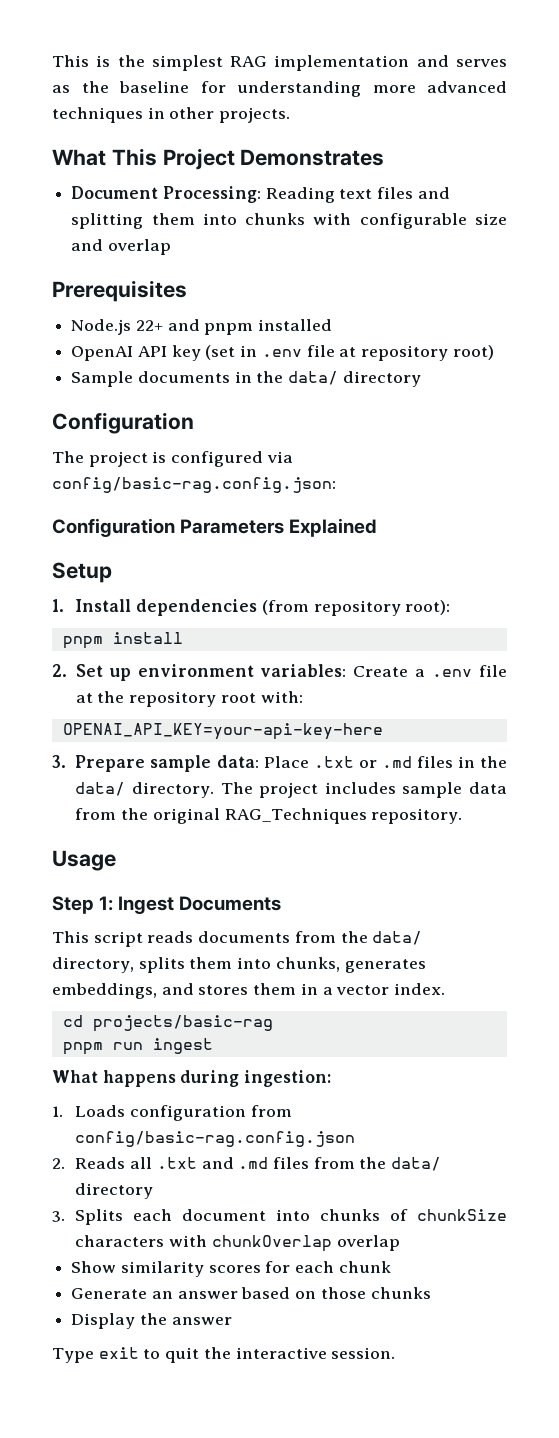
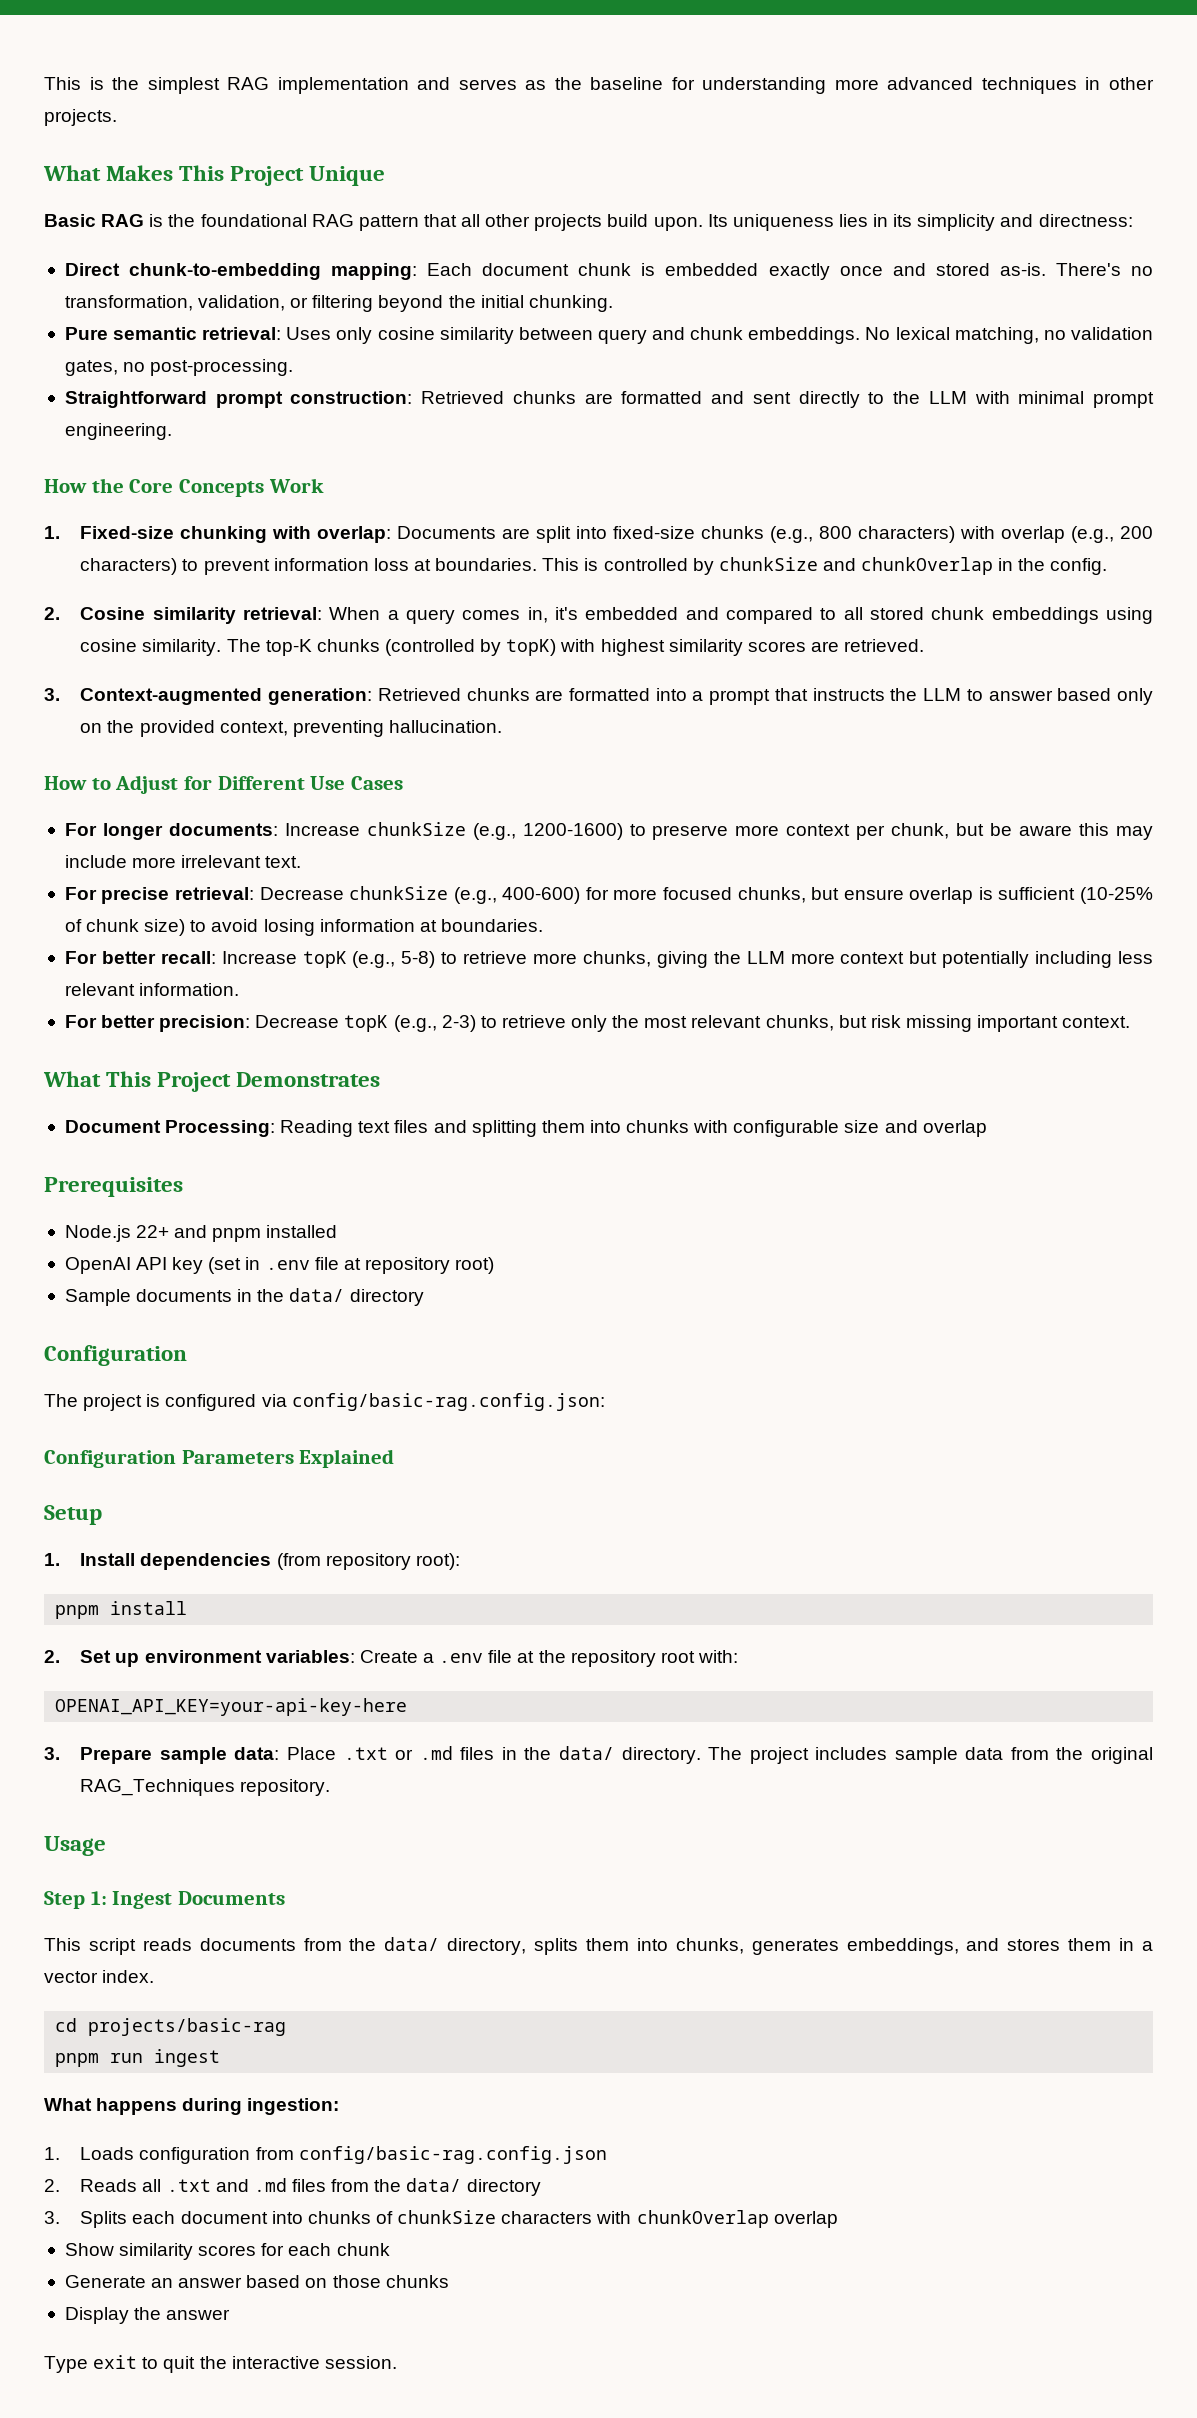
(291, 115) none -> [43,165,386,186] [44,214,1133,231] [64,263,1153,280] [64,295,613,312] [64,327,1154,344] [64,359,294,376] [64,391,1155,408] [64,423,172,440] [44,478,324,497] [44,526,1153,543] [80,557,1108,575] [44,607,1153,624] [80,639,925,656] [44,688,1153,705] [80,720,502,737] [44,775,404,794] [64,822,1154,840] [64,855,302,868] [64,886,1153,904] [64,919,543,936] [64,951,1153,968] [64,983,240,996] [64,1015,1131,1032] // What Makes This Project Unique // Basic RAG is the foundational RAG pattern that all other projects build upon. Its uniqueness lies in its simplicity and directness: // Direct chunk-to-embedding mapping: Each document chunk is embedded exactly once and stored as-is. There's no transformation, validation, or filtering beyond the initial chunking. // Pure semantic retrieval: Uses only cosine similarity between query and chunk embeddings. No lexical matching, no validation gates, no post-processing. // Straightforward prompt construction: Retrieved chunks are formatted and sent directly to the LLM with minimal prompt engineering. // How the Core Concepts Work // 1. Fixed-size chunking with overlap: Documents are split into fixed-size chunks (e.g., 800 characters) with overlap (e.g., 200 characters) to prevent information loss at boundaries. This is controlled by chunkSize and chunkOverlap in the config. // 2. Cosine similarity retrieval: When a query comes in, it's embedded and compared to all stored chunk embeddings using cosine similarity. The top-K chunks (controlled by topK) with highest similarity scores are retrieved. // 3. Context-augmented generation: Retrieved chunks are formatted into a prompt that instructs the LLM to answer based only on the provided context, preventing hallucination. // How to Adjust for Different Use Cases // For longer documents: Increase chunkSize (e.g., 1200-1600) to preserve more context per chunk, but be aware this may include more irrelevant text. // For precise retrieval: Decrease chunkSize (e.g., 400-600) for more focused chunks, but ensure overlap is sufficient (10-25% of chunk size) to avoid losing information at boundaries. // For better recall: Increase topK (e.g., 5-8) to retrieve more chunks, giving the LLM more context but potentially including less relevant information. // For better precision: Decrease topK (e.g., 2-3) to retrieve only the most relevant chunks, but risk missing important context.

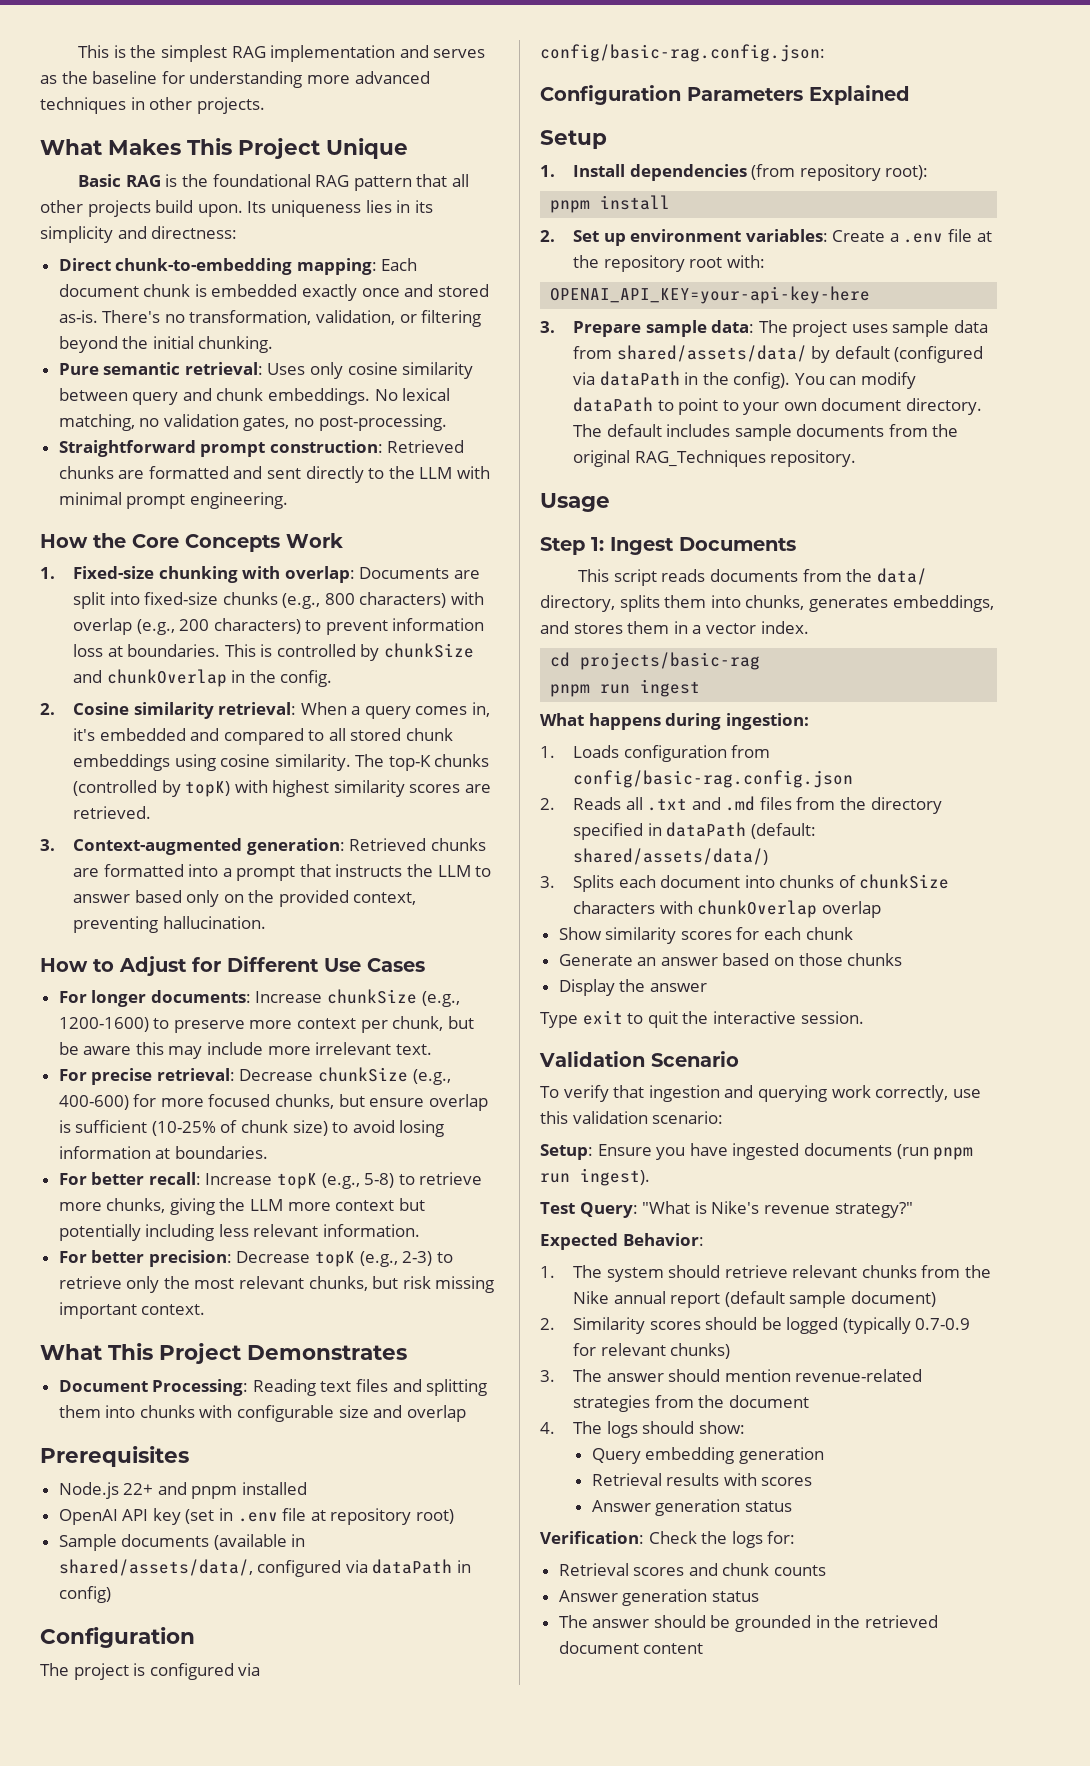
[237,1288,424,1306] in the data/ directory -> [213,1534,306,1550] [58,1559,472,1577] [58,1586,111,1603] (available in shared/assets/data/, configured via dataPath in config)
[287,1746,614,1760] Place .txt or .md files in the data/ -> [758,320,989,337] [572,345,984,363] [572,371,917,389] [572,397,902,415] The project uses sample data from shared/assets/data/ by default (configured via dataPath in the config). You can modify dataPath to point to your own document
[749,1747,809,1764] project -> [606,424,662,437] default
[965,1747,1004,1760] data -> [796,424,885,437] documents
[406,2178,541,2196] data/ directory -> [870,797,942,814] [572,822,816,840] [572,848,768,865] directory specified in dataPath (default: shared/assets/data/)
(397, 2362) none -> [539,1051,739,1067] [540,1085,981,1102] [540,1111,724,1124] [540,1143,974,1160] [540,1168,650,1186] [540,1201,913,1218] [540,1233,704,1250] [540,1265,992,1282] [572,1291,936,1308] [540,1317,971,1334] [572,1343,731,1359] [540,1369,923,1382] [572,1395,809,1412] [540,1421,745,1438] [591,1447,824,1464] [591,1473,813,1486] [591,1499,792,1516] [540,1531,796,1548] [558,1563,827,1576] [558,1589,759,1606] [558,1615,938,1632] [558,1641,704,1654] // Validation Scenario // To verify that ingestion and querying work correctly, use this validation scenario: // Setup: Ensure you have ingested documents (run pnpm run ingest). // Test Query: "What is Nike's revenue strategy?" // Expected Behavior: // 1. The system should retrieve relevant chunks from the Nike annual report (default sample document) // 2. Similarity scores should be logged (typically 0.7-0.9 for relevant chunks) // 3. The answer should mention revenue-related strategies from the document // 4. The logs should show: // Query embedding generation // Retrieval results with scores // Answer generation status // Verification: Check the logs for: // Retrieval scores and chunk counts // Answer generation status // The answer should be grounded in the retrieved document content

